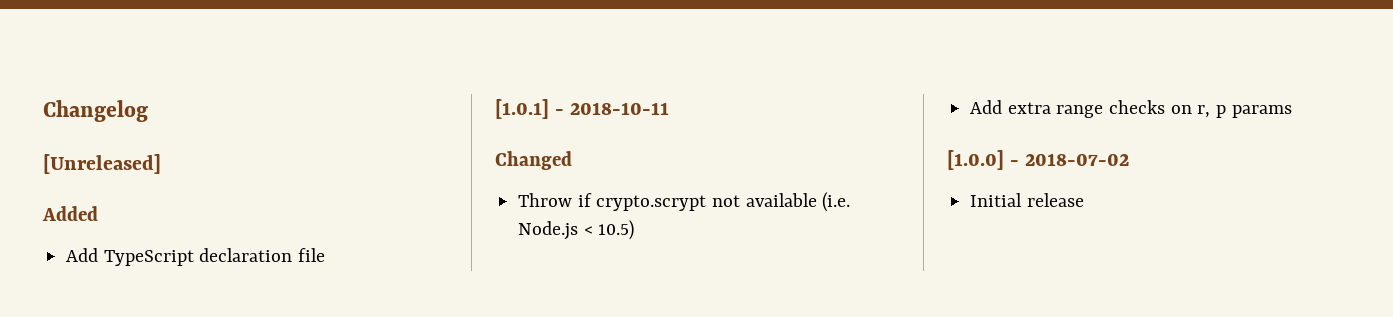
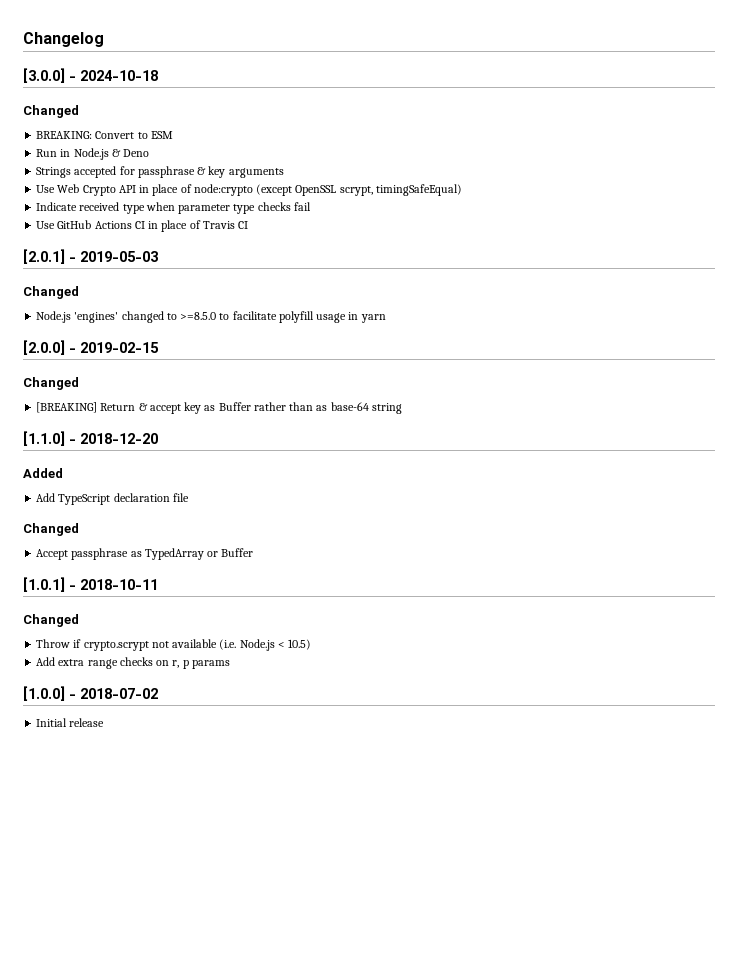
[43,154,161,174] [Unreleased] -> [23,68,158,83] [23,105,79,118] [36,131,173,139] [36,148,150,160] [36,166,284,178] [36,184,462,196] [36,202,311,214] [36,220,249,232] [23,249,158,264] [23,286,79,299] [36,311,386,323] [23,340,159,355] [23,377,79,390] [36,402,402,414] [23,431,158,446] [3.0.0] - 2024-10-18 // Changed // BREAKING: Convert to ESM // Run in Node.js & Deno // Strings accepted for passphrase & key arguments // Use Web Crypto API in place of node:crypto (except OpenSSL scrypt, timingSafeEqual) // Indicate received type when parameter type checks fail // Use GitHub Actions CI in place of Travis CI // [2.0.1] - 2019-05-03 // Changed // Node.js 'engines' changed to >=8.5.0 to facilitate polyfill usage in yarn // [2.0.0] - 2019-02-15 // Changed // [BREAKING] Return & accept key as Buffer rather than as base-64 string // [1.1.0] - 2018-12-20
(326, 255) none -> [23,523,79,536] [36,548,254,560] // Changed // Accept passphrase as TypedArray or Buffer

